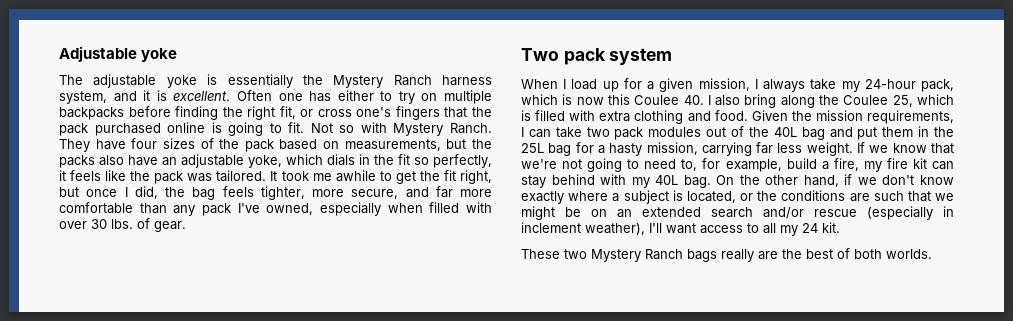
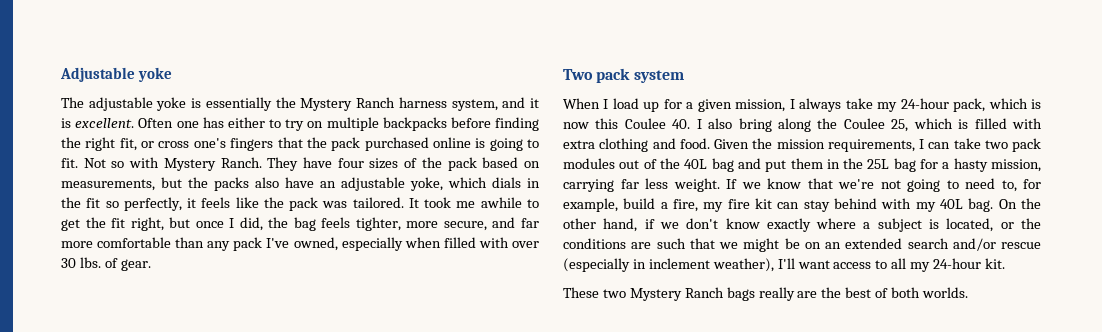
[802,223,818,233] 24 -> [933,258,982,269] 24-hour

